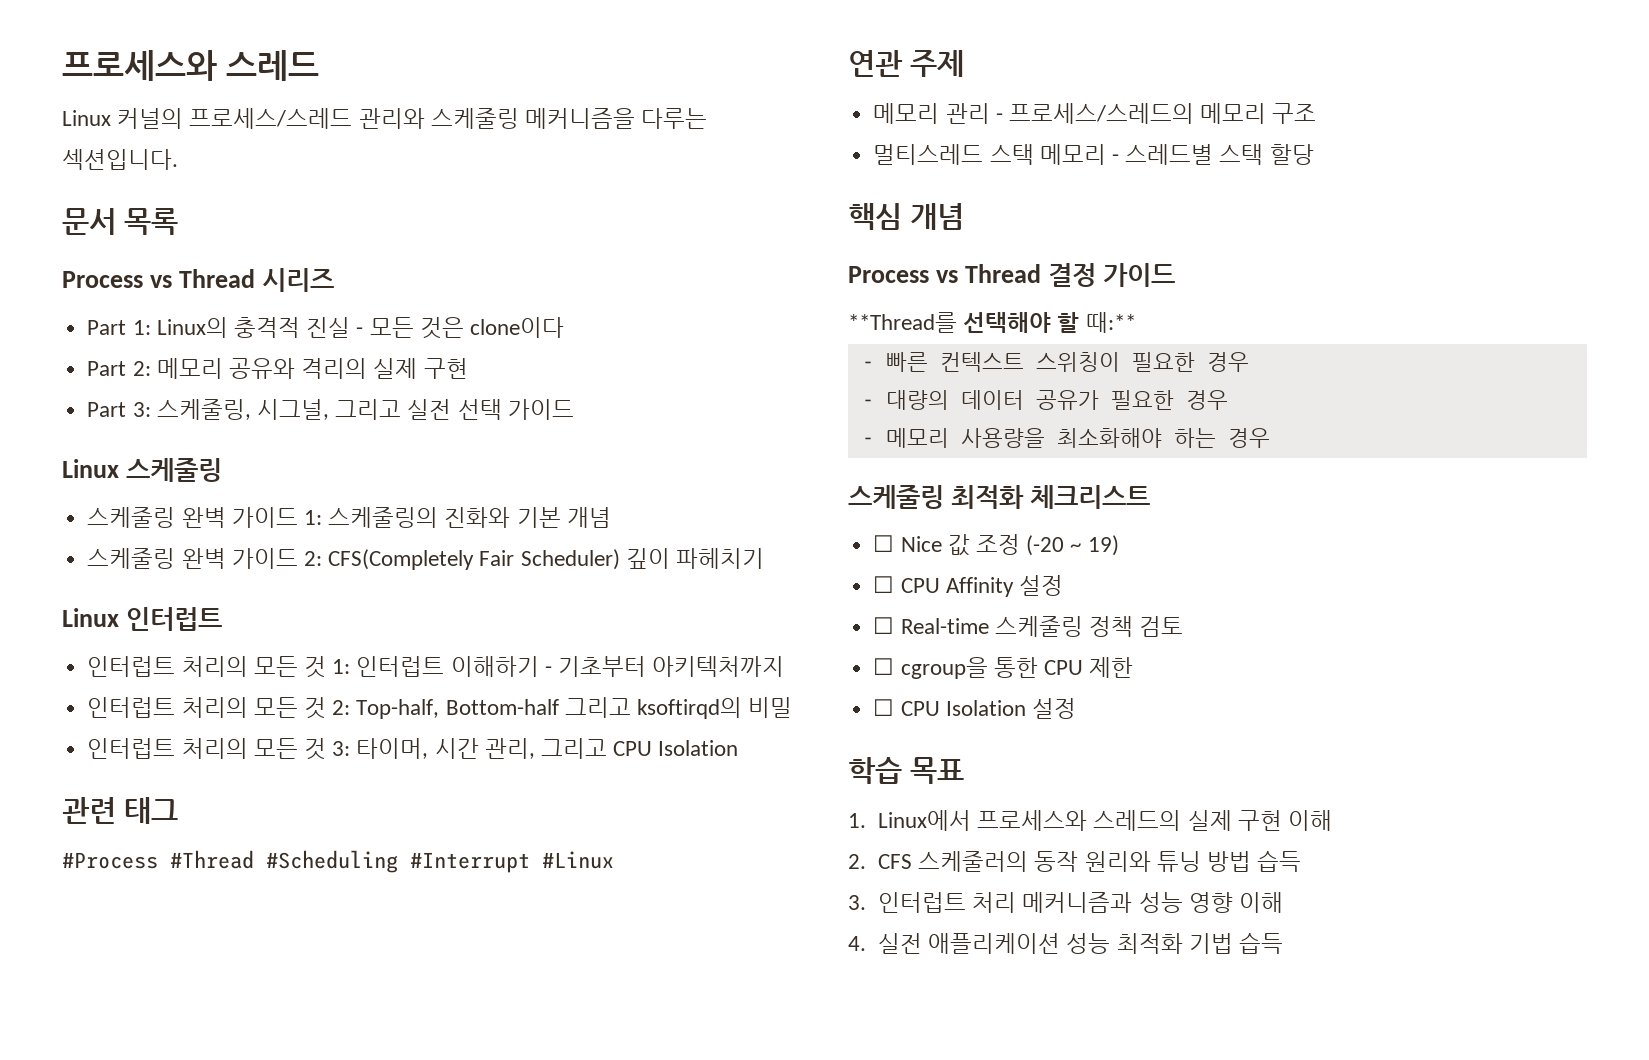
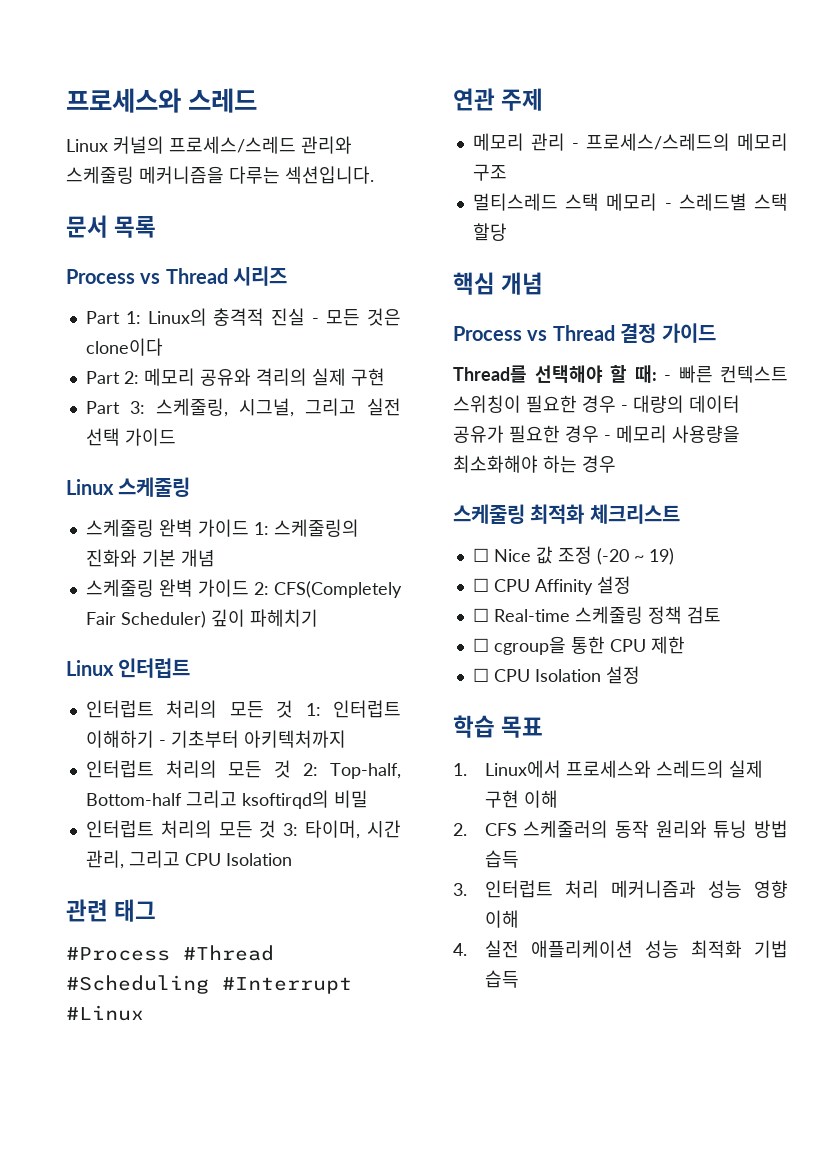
[848,312,957,333] **Thread를 -> [453,365,527,383] Thread를
[1085,312,1136,333] 때:** // -> [634,365,657,383] 때:
(1249, 362) // -> (616, 404) none
(1228, 400) // -> (599, 434) none

